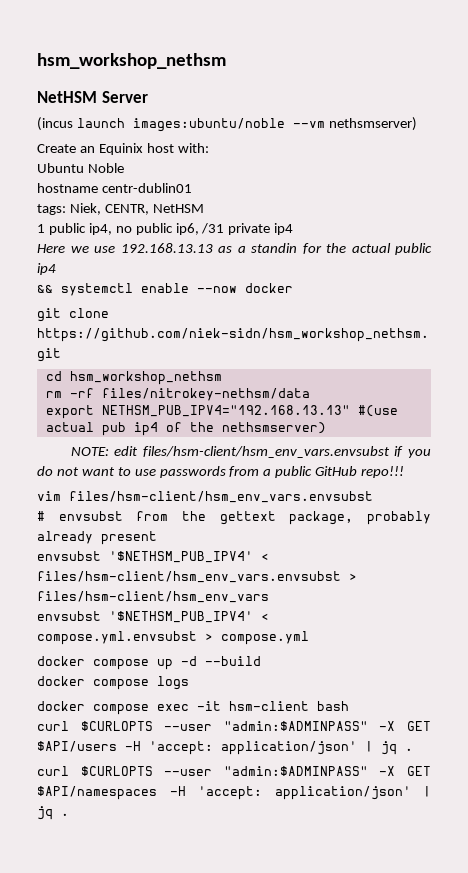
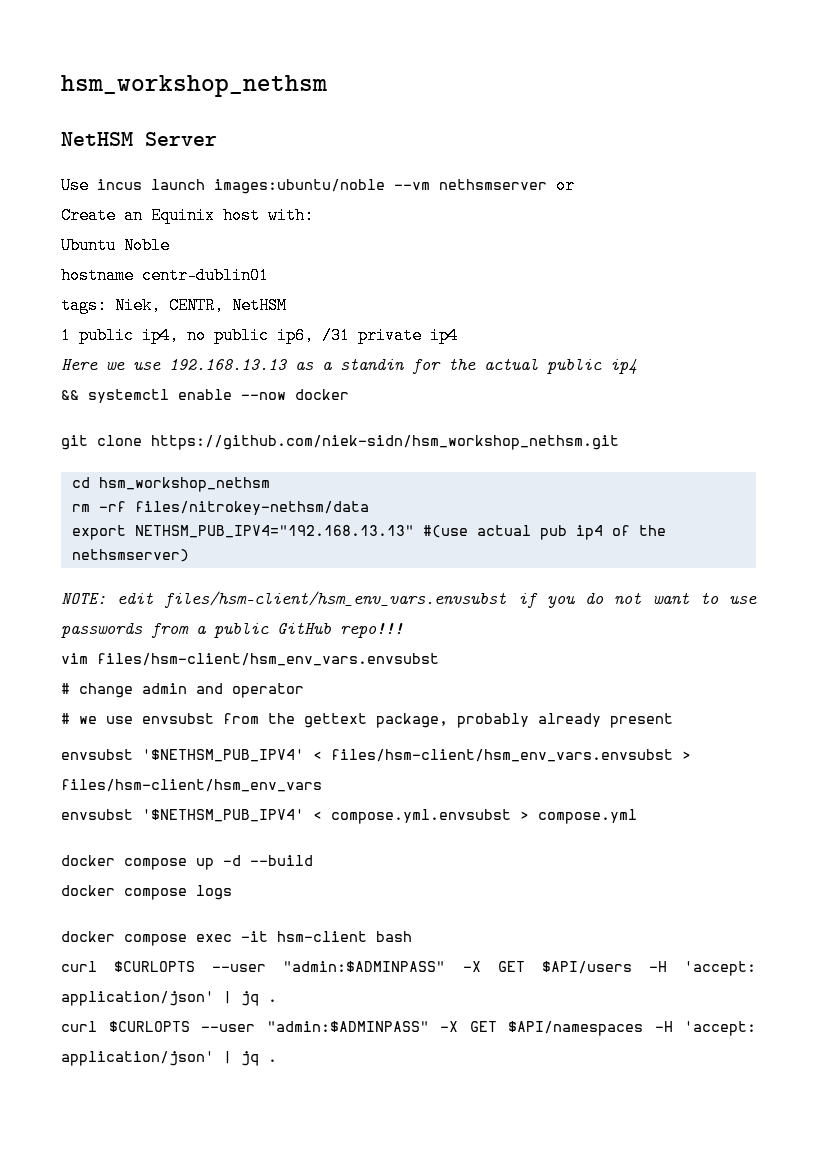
[37,117,73,131] (incus -> [61,177,142,194] Use incus
[328,117,417,131] nethsmserver) -> [439,177,575,194] nethsmserver or
(45, 516) none -> [79,683,304,698] [61,713,133,724] change admin and operator // # we use

